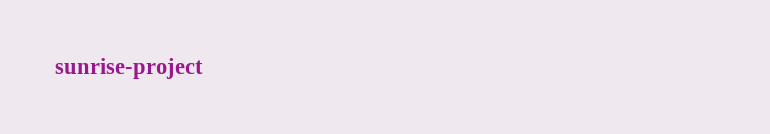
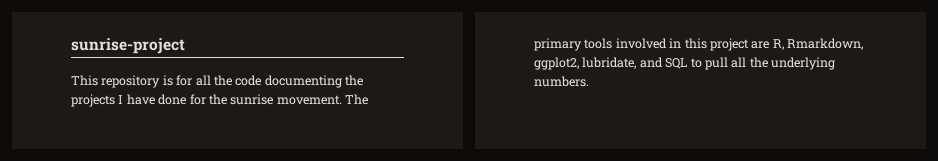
(203, 68) none -> [71,75,363,88] [71,94,368,107] [534,38,863,51] [534,57,835,70] [534,76,589,87] // This repository is for all the code documenting the projects I have done for the sunrise movement. The primary tools involved in this project are R, Rmarkdown, ggplot2, lubridate, and SQL to pull all the underlying numbers.

